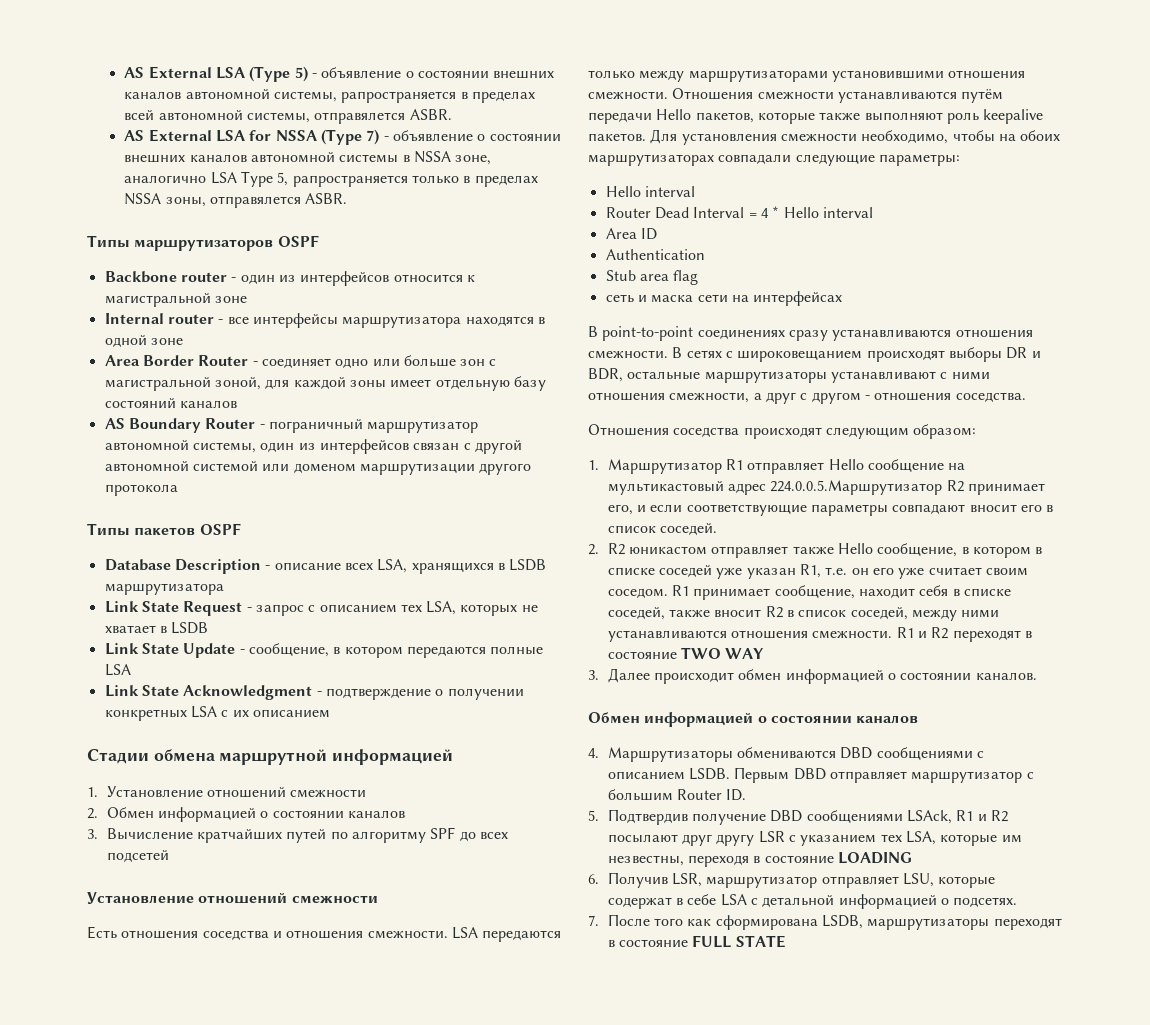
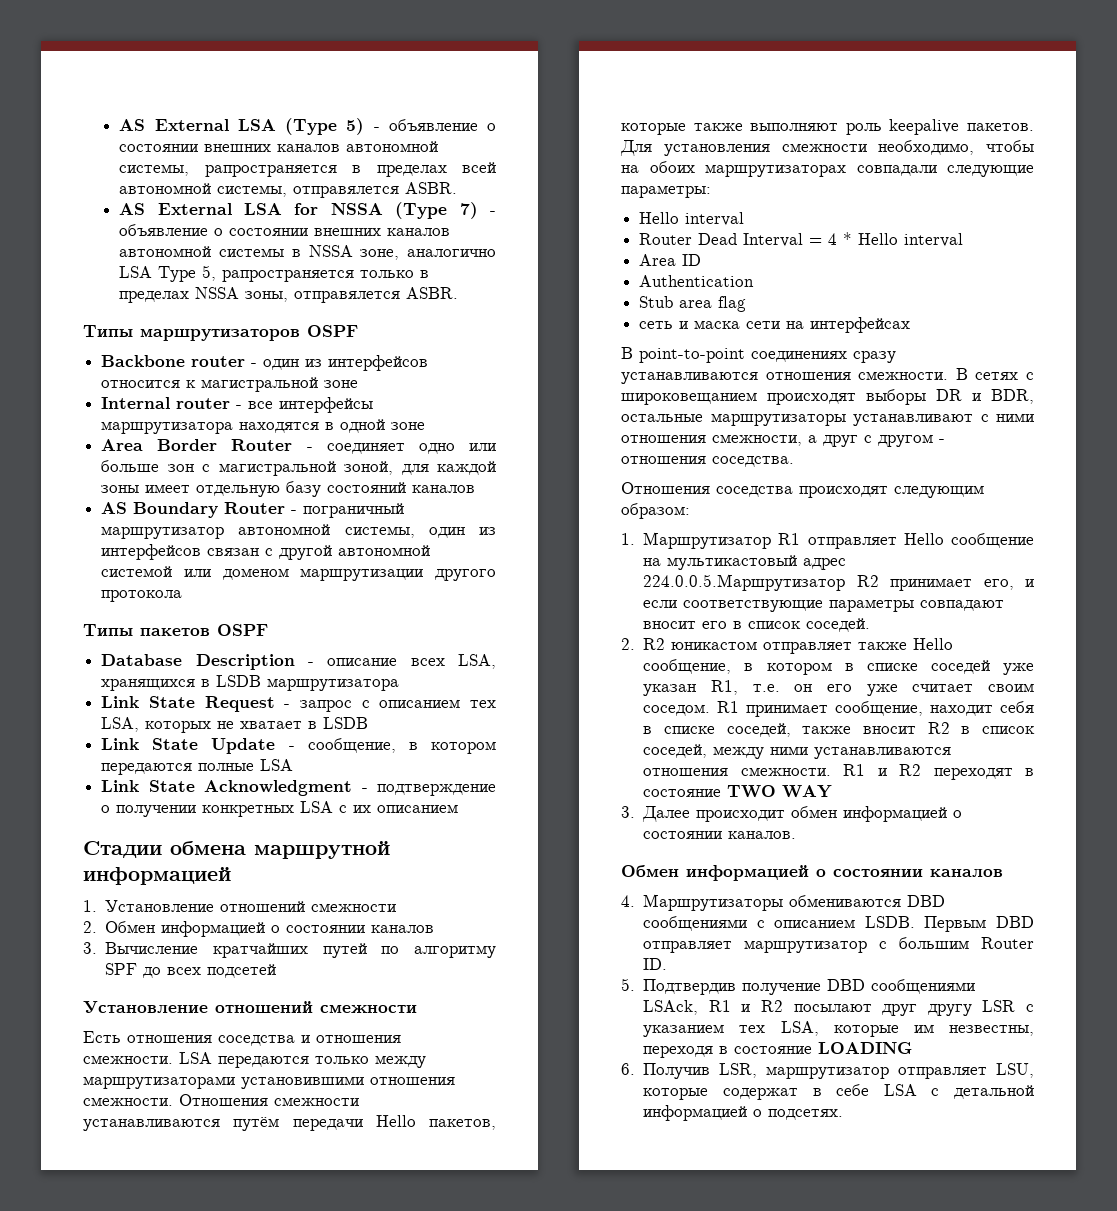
[588,914,1062,930] [607,935,786,948] // 7. После того как сформирована LSDB, маршрутизаторы переходят в состояние FULL STATE -> (844, 1114) none

